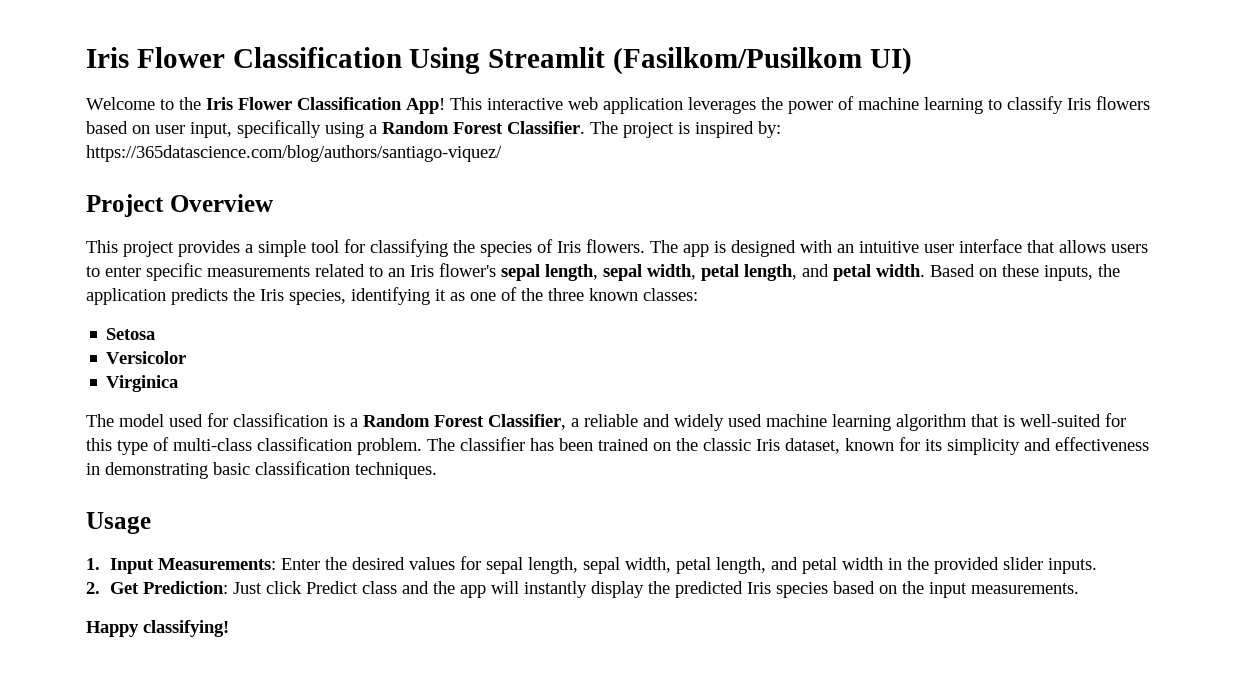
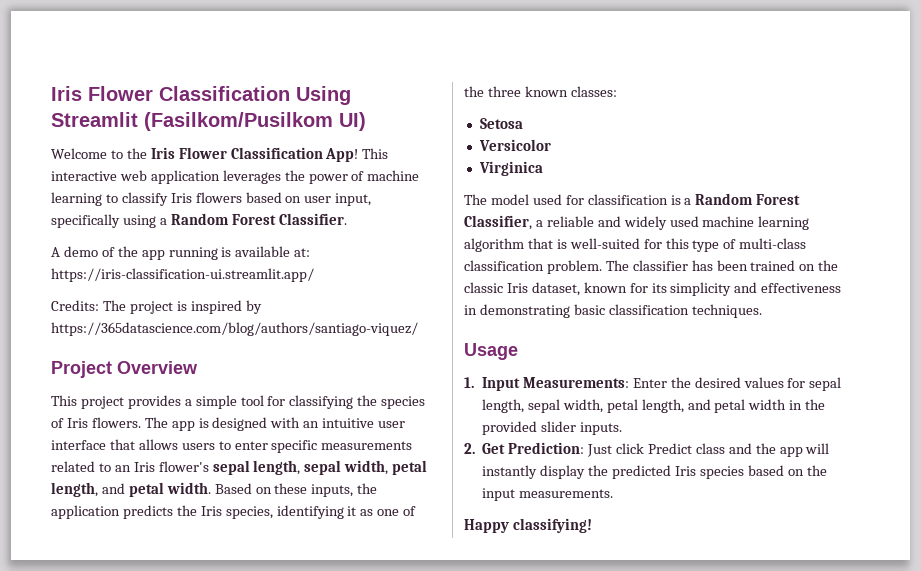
(585, 127) none -> [51,246,311,260] [51,268,314,282] [51,300,99,311] // A demo of the app running is available at: https://iris-classification-ui.streamlit.app/ // Credits:
[758,121,781,138] by: -> [245,300,262,314] by

